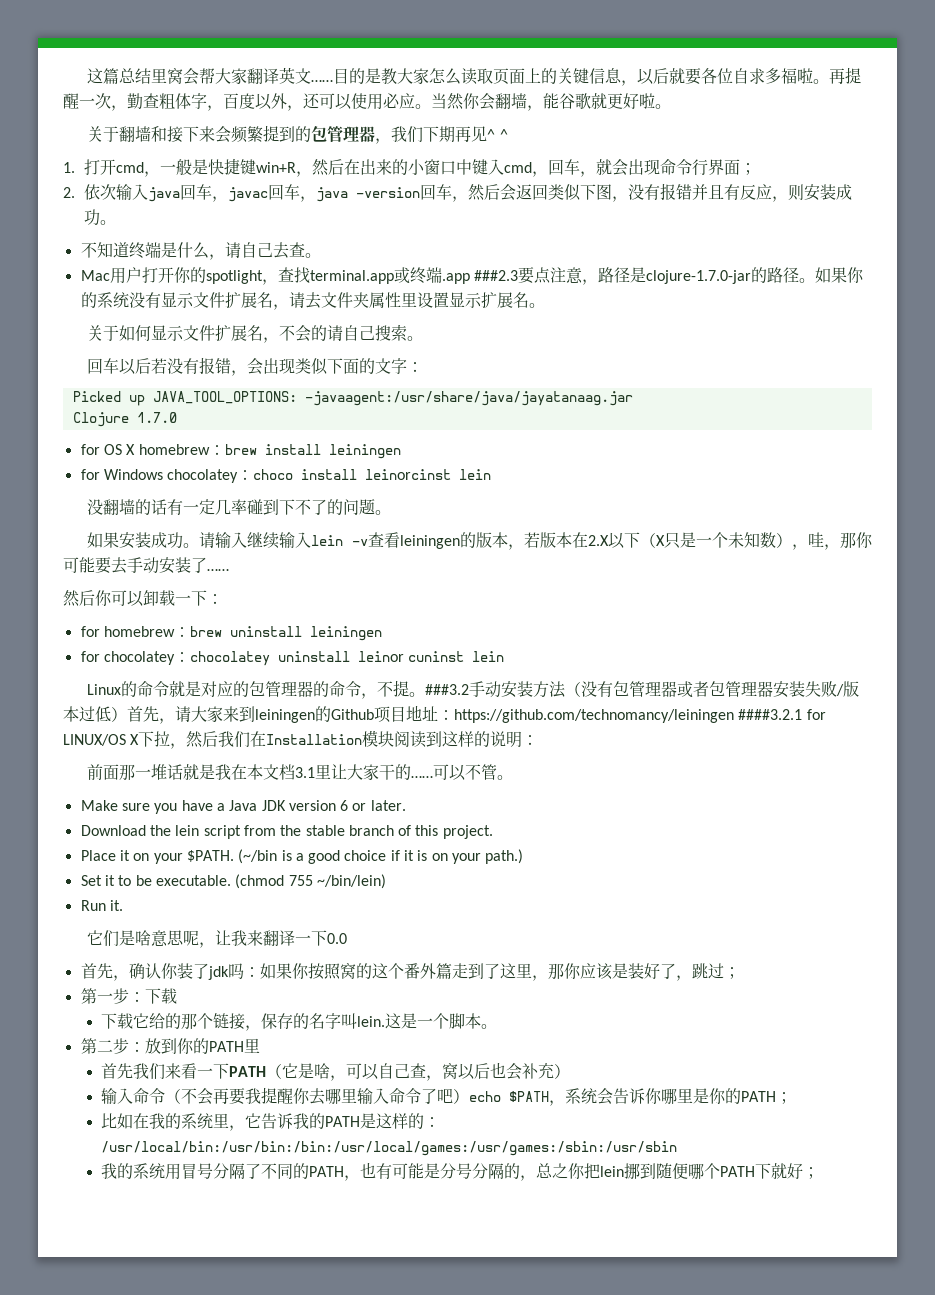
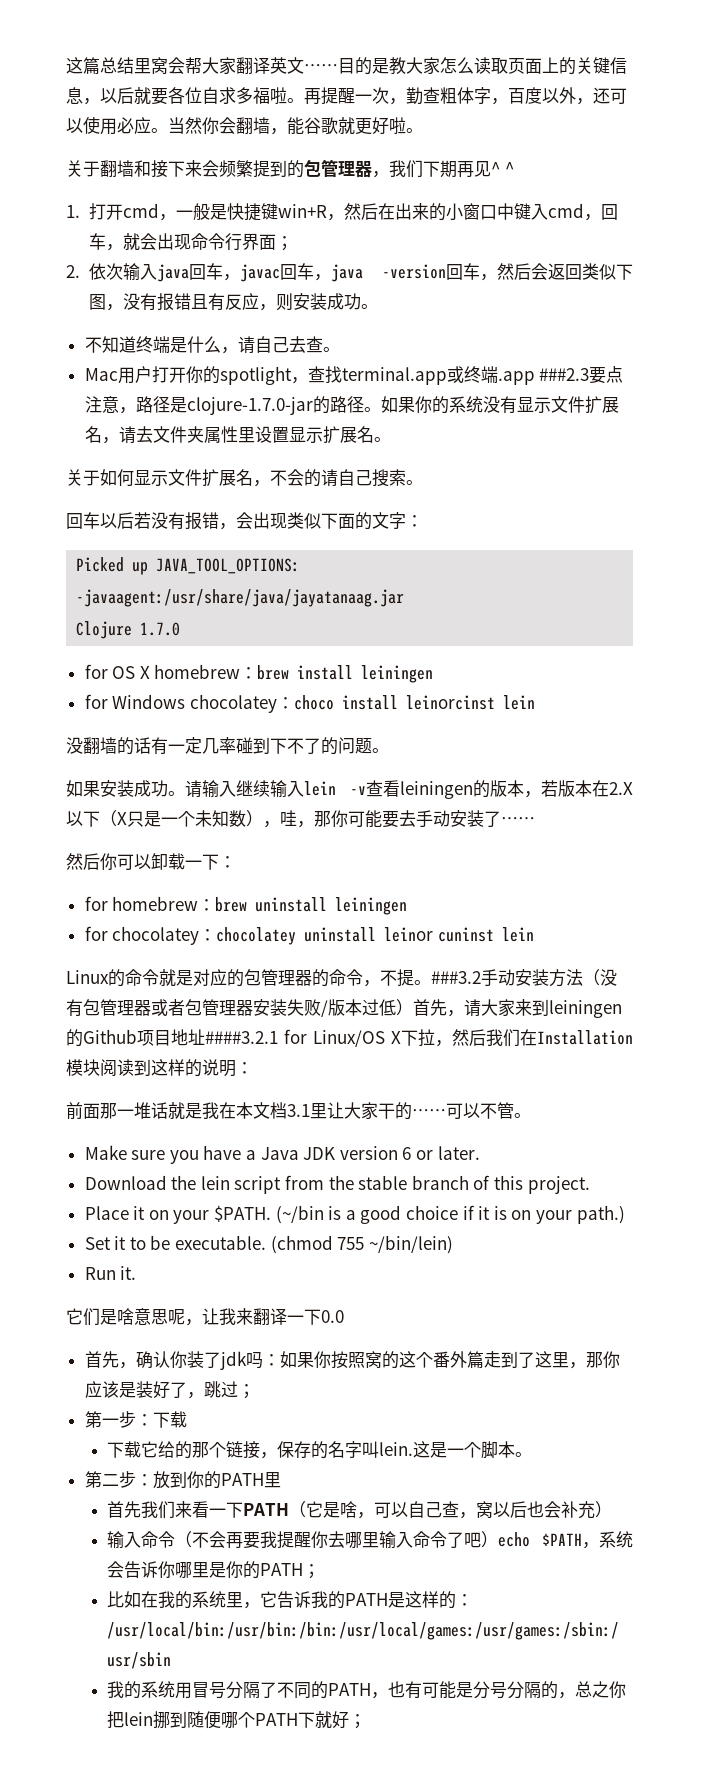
[691,184,708,200] 并 -> (191, 301) none
[438,709,734,723] ：https://github.com/technomancy/leiningen -> (205, 1037) none
[63,734,126,746] LINUX/OS -> [313,1030,385,1047] Linux/OS

